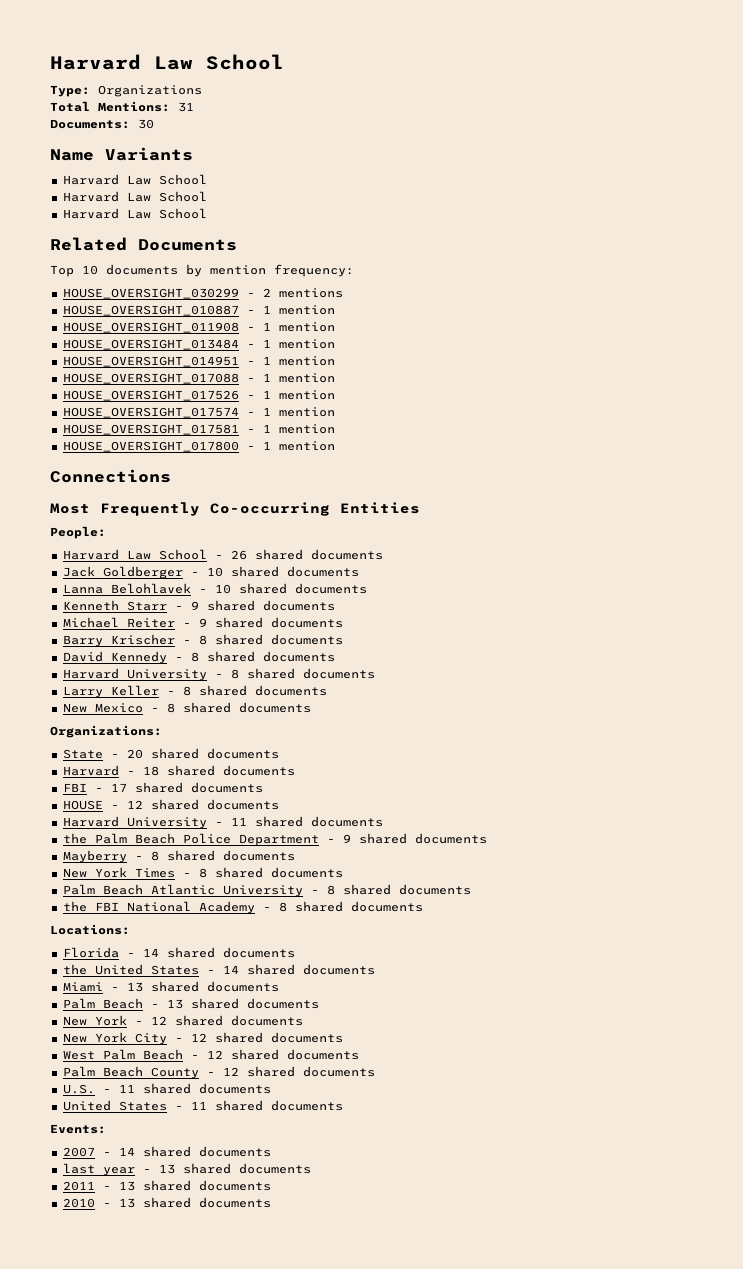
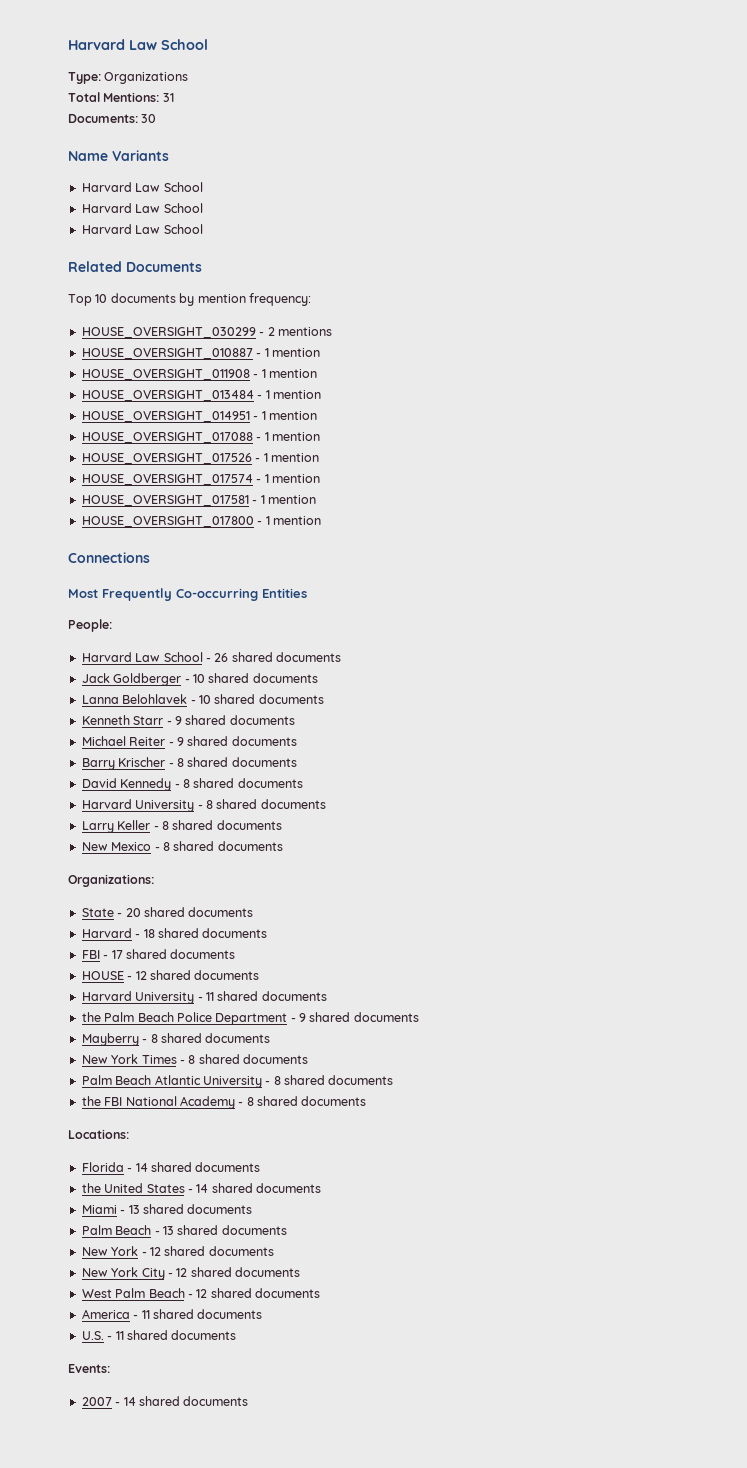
[62,1066,375,1079] [62,1083,271,1094] [62,1100,167,1111] Palm Beach County - 12 shared documents // U.S. - 11 shared documents // United States -> [81,1309,263,1319] [81,1331,104,1340] America - 11 shared documents // U.S.
[62,1163,311,1176] [62,1180,271,1191] [62,1197,271,1208] // last year - 13 shared documents // 2011 - 13 shared documents // 2010 - 13 shared documents -> (249, 1401) none

